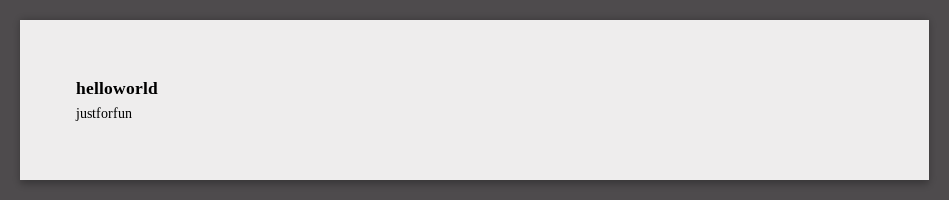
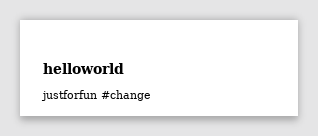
(132, 114) none -> [101,90,151,101] #change

